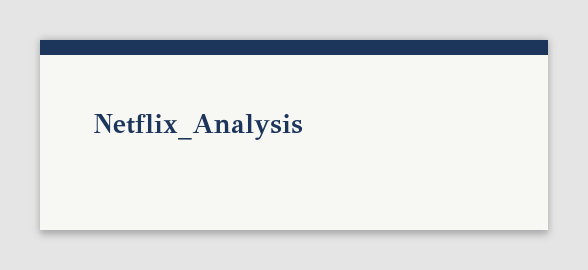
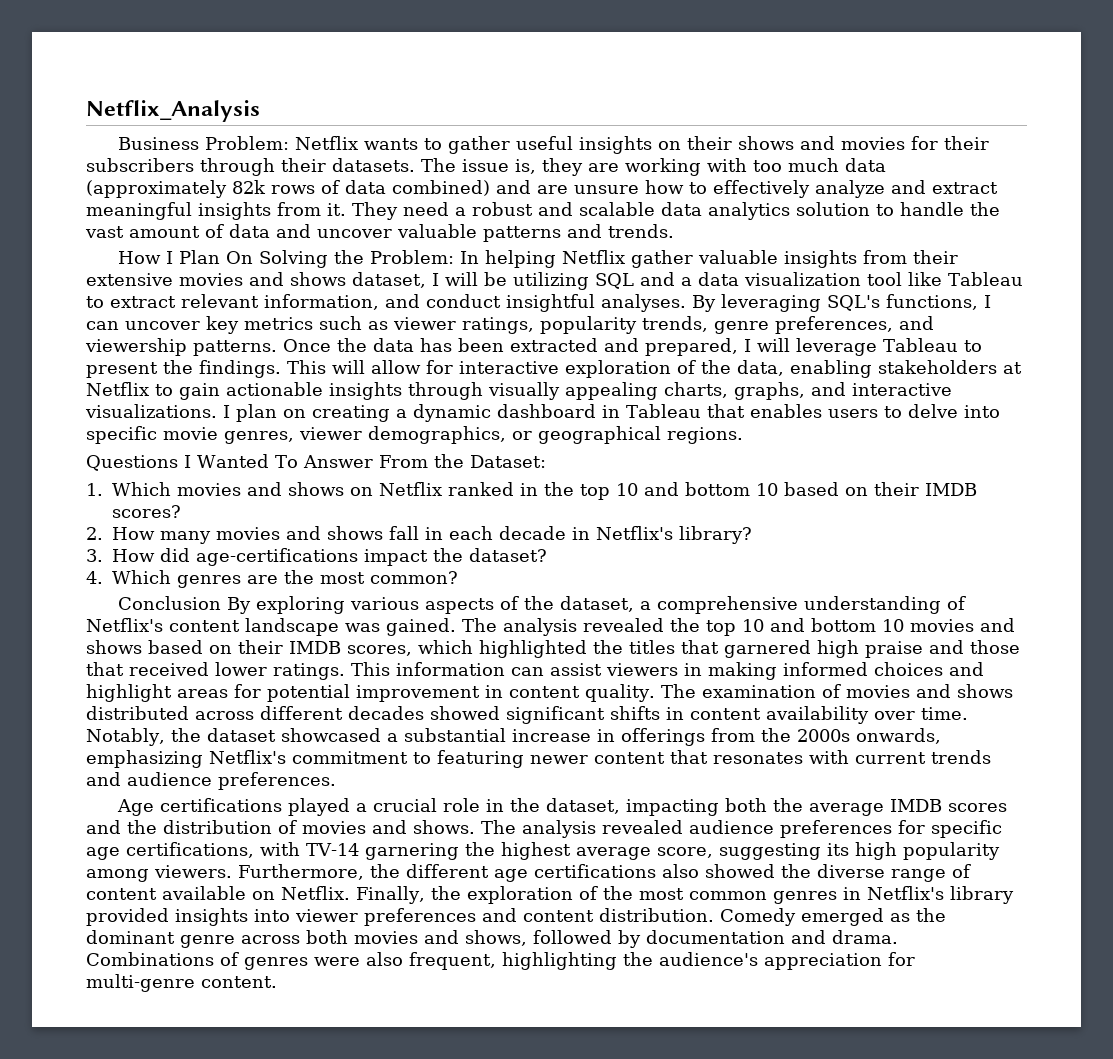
(303, 127) none -> [117,136,989,154] [86,158,886,176] [86,180,998,198] [86,202,1000,220] [85,224,674,242] [117,250,958,268] [86,272,1023,290] [86,294,991,312] [86,316,934,334] [85,338,982,356] [86,360,1022,378] [86,382,952,400] [85,404,1000,422] [86,426,743,444] [86,454,546,471] [86,482,977,500] [112,505,181,518] [86,526,752,544] [86,548,547,566] [86,570,458,588] [117,596,966,614] [86,618,1015,636] [86,640,1020,658] [86,662,984,680] [86,684,1013,702] [86,706,968,724] [86,728,941,746] [86,750,991,768] [86,772,336,790] [116,798,1007,816] [86,820,1002,838] [86,842,1000,860] [86,864,971,882] [86,886,1014,904] [86,908,946,926] [86,930,898,948] [86,952,915,970] [86,974,277,992] // Business Problem: Netflix wants to gather useful insights on their shows and movies for their subscribers through their datasets. The issue is, they are working with too much data (approximately 82k rows of data combined) and are unsure how to effectively analyze and extract meaningful insights from it. They need a robust and scalable data analytics solution to handle the vast amount of data and uncover valuable patterns and trends. // How I Plan On Solving the Problem: In helping Netflix gather valuable insights from their extensive movies and shows dataset, I will be utilizing SQL and a data visualization tool like Tableau to extract relevant information, and conduct insightful analyses. By leveraging SQL's functions, I can uncover key metrics such as viewer ratings, popularity trends, genre preferences, and viewership patterns. Once the data has been extracted and prepared, I will leverage Tableau to present the findings. This will allow for interactive exploration of the data, enabling stakeholders at Netflix to gain actionable insights through visually appealing charts, graphs, and interactive visualizations. I plan on creating a dynamic dashboard in Tableau that enables users to delve into specific movie genres, viewer demographics, or geographical regions. // Questions I Wanted To Answer From the Dataset: // 1. Which movies and shows on Netflix ranked in the top 10 and bottom 10 based on their IMDB scores? // 2. How many movies and shows fall in each decade in Netflix's library? // 3. How did age-certifications impact the dataset? // 4. Which genres are the most common? // Conclusion By exploring various aspects of the dataset, a comprehensive understanding of Netflix's content landscape was gained. The analysis revealed the top 10 and bottom 10 movies and shows based on their IMDB scores, which highlighted the titles that garnered high praise and those that received lower ratings. This information can assist viewers in making informed choices and highlight areas for potential improvement in content quality. The examination of movies and shows distributed across different decades showed significant shifts in content availability over time. Notably, the dataset showcased a substantial increase in offerings from the 2000s onwards, emphasizing Netflix's commitment to featuring newer content that resonates with current trends and audience preferences. // Age certifications played a crucial role in the dataset, impacting both the average IMDB scores and the distribution of movies and shows. The analysis revealed audience preferences for specific age certifications, with TV-14 garnering the highest average score, suggesting its high popularity among viewers. Furthermore, the different age certifications also showed the diverse range of content available on Netflix. Finally, the exploration of the most common genres in Netflix's library provided insights into viewer preferences and content distribution. Comedy emerged as the dominant genre across both movies and shows, followed by documentation and drama. Combinations of genres were also frequent, highlighting the audience's appreciation for multi-genre content.

